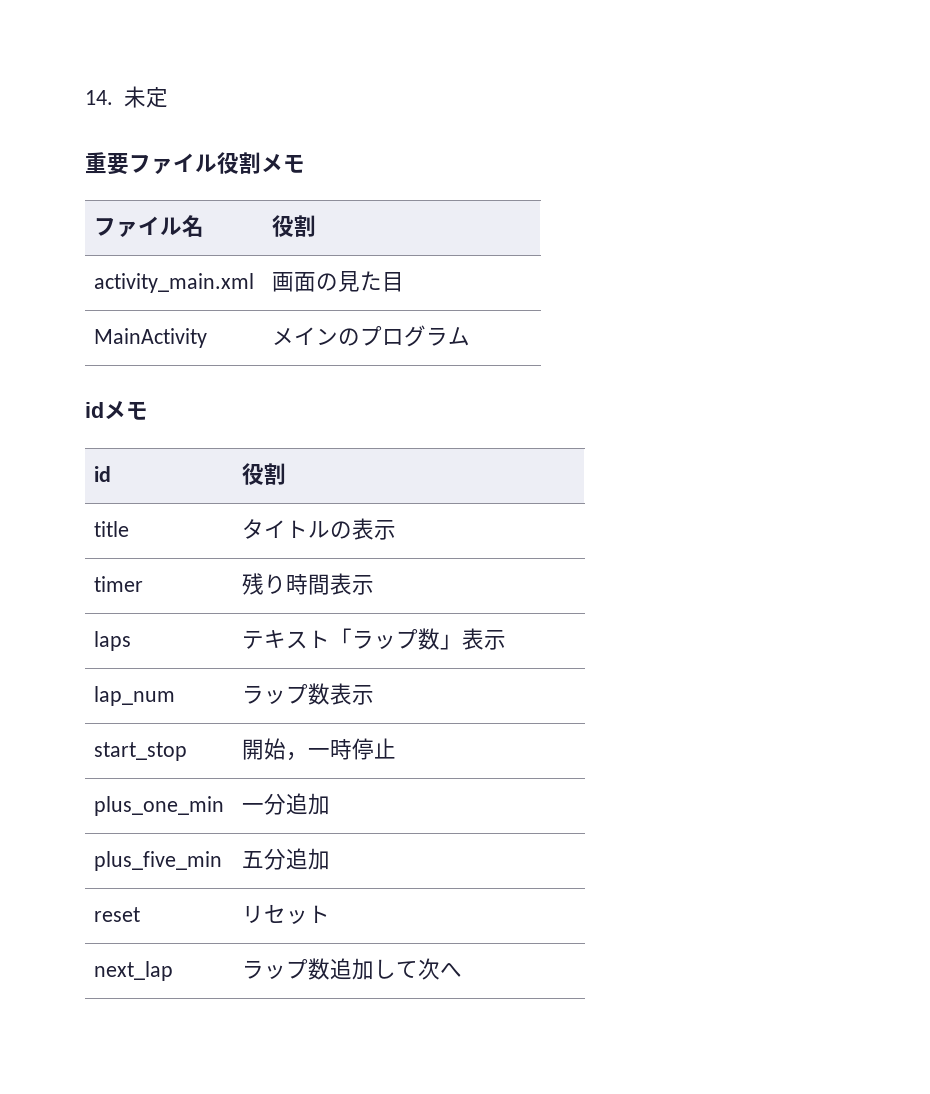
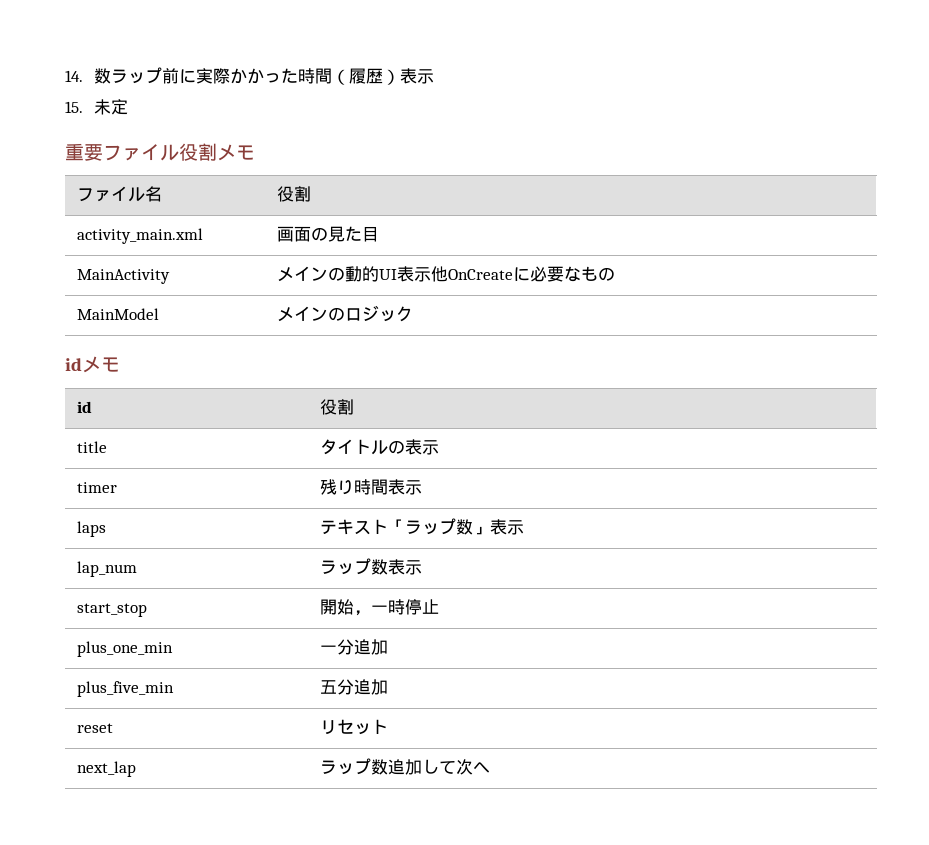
(113, 97) none -> [94,67,435,85] [65,101,83,113] 数ラップ前に実際かかった時間（履歴）表示 // 15.
[359,325,470,347] プログラム -> [344,266,615,282] [76,308,159,320] [276,305,413,322] 動的UI表示他OnCreateに必要なもの // MainModel | メインのロジック

